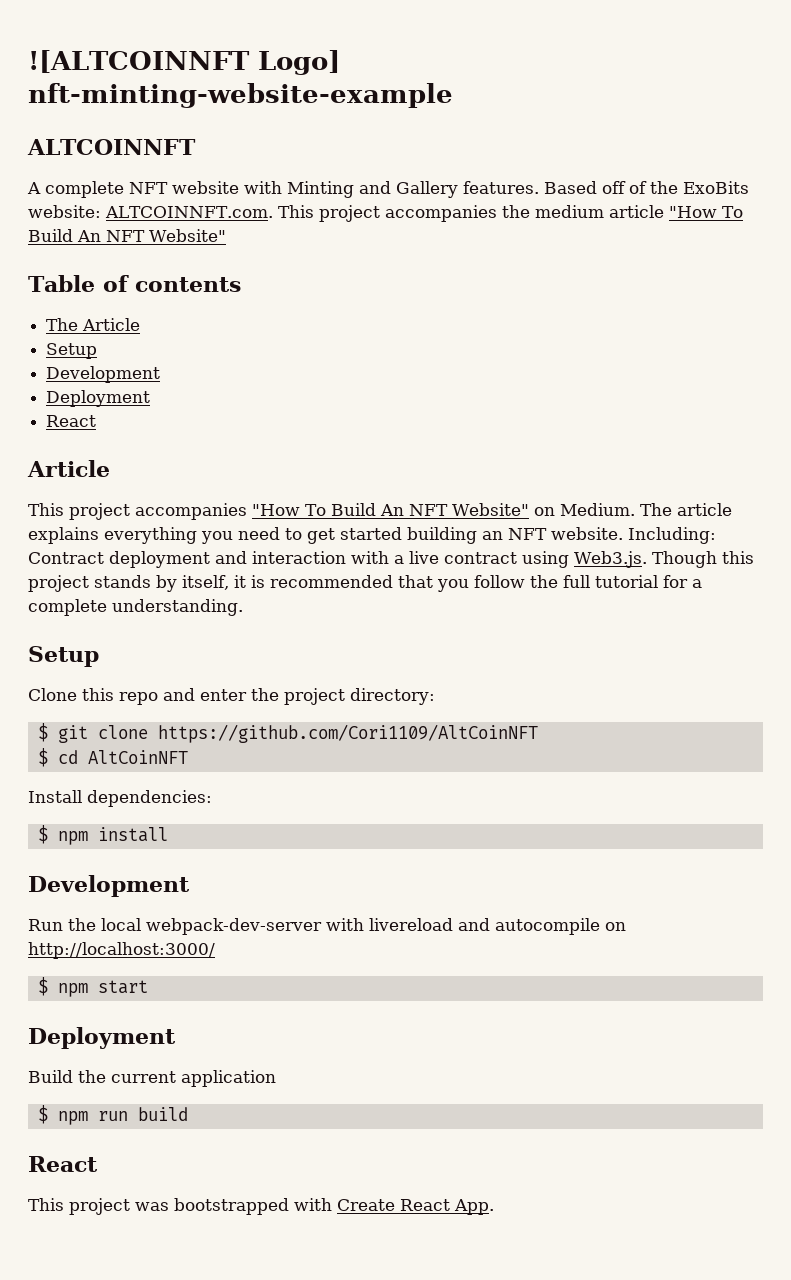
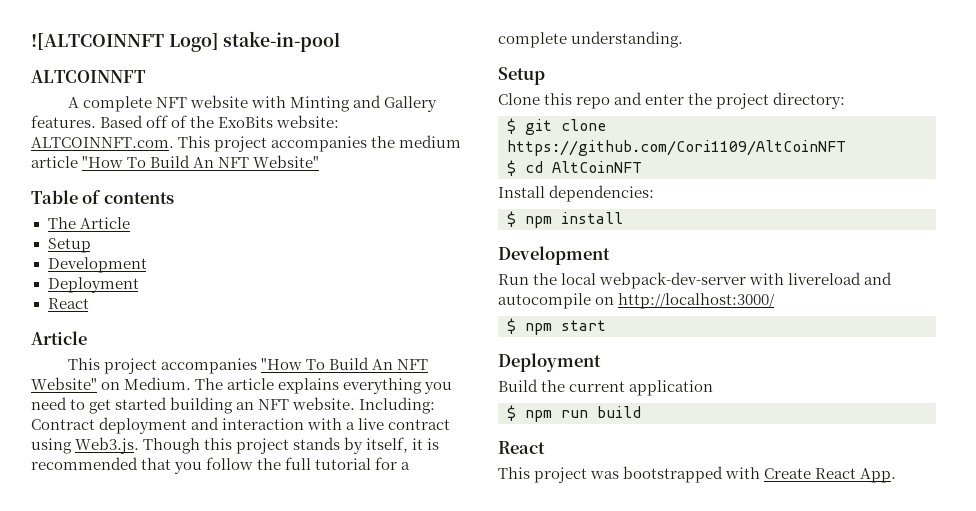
[28,83,453,108] nft-minting-website-example -> [223,31,341,52] stake-in-pool

